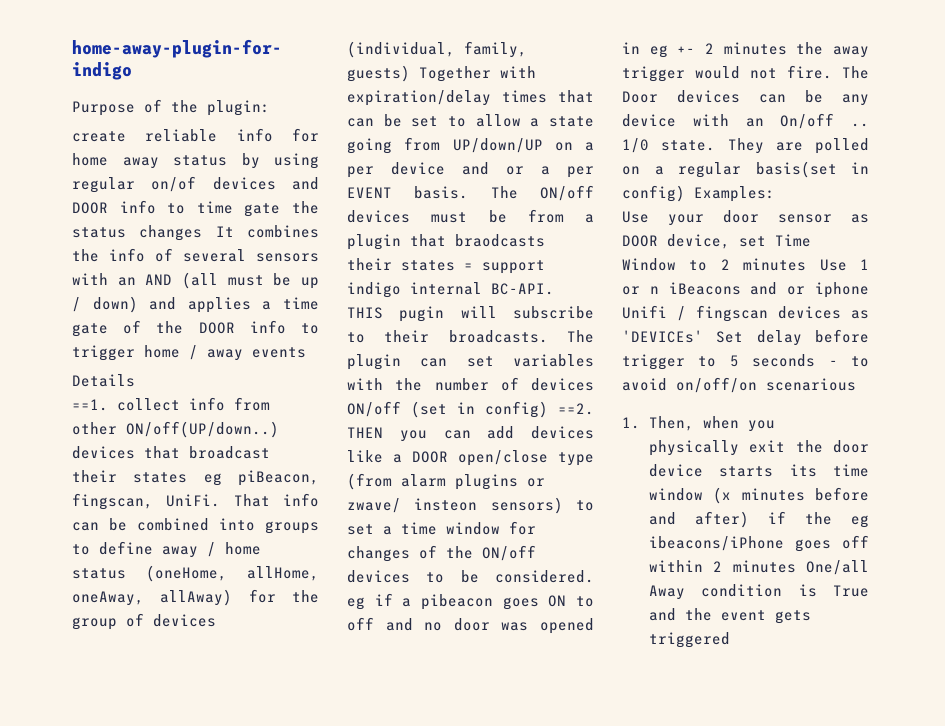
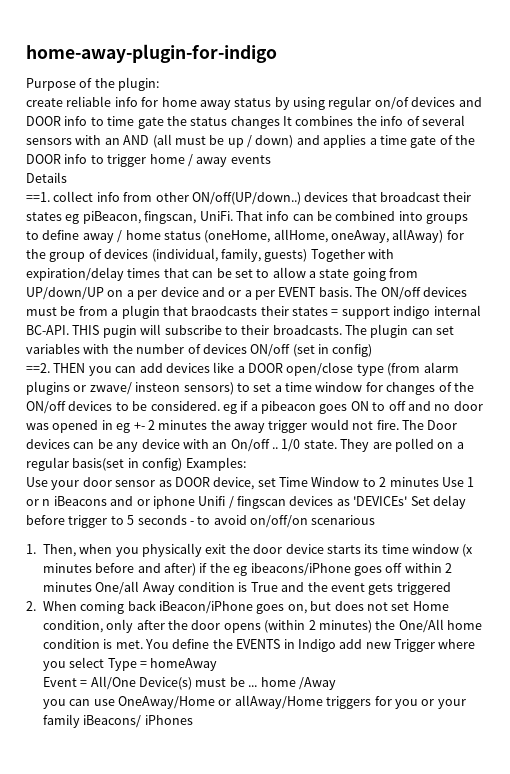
(548, 409) none -> (373, 350) //
(731, 640) none -> [26,600,449,614] [42,619,483,633] [42,639,476,652] [42,657,218,671] [42,676,336,690] [42,695,466,709] [42,714,193,728] // 2. When coming back iBeacon/iPhone goes on, but does not set Home condition, only after the door opens (within 2 minutes) the One/All home condition is met. You define the EVENTS in Indigo add new Trigger where you select Type = homeAway // Event = All/One Device(s) must be ... home /Away // you can use OneAway/Home or allAway/Home triggers for you or your family iBeacons/ iPhones

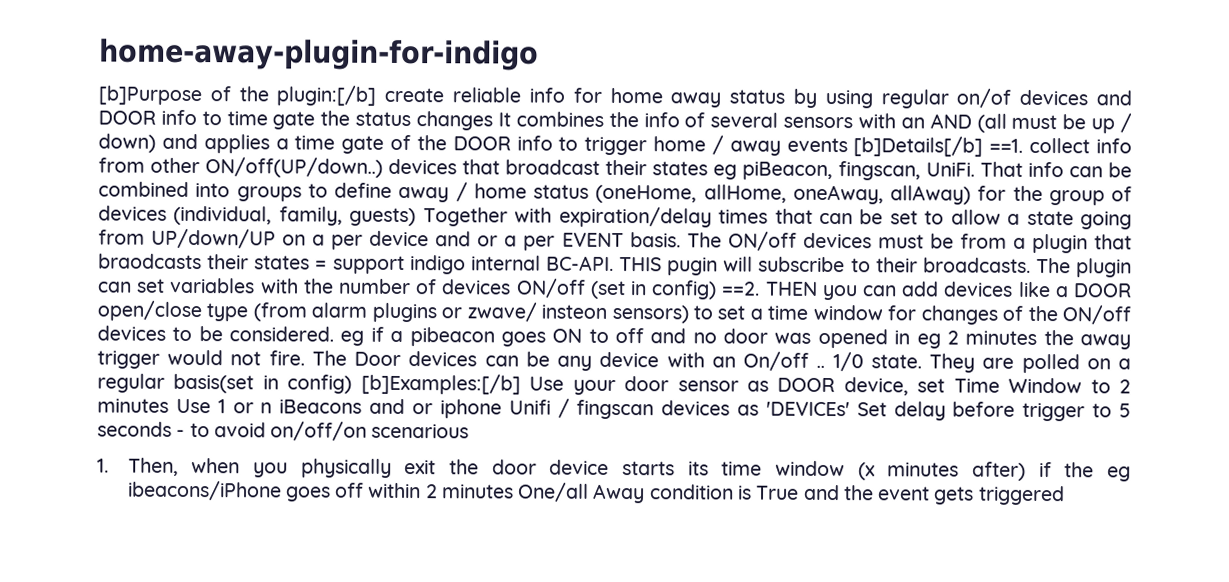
[26,77,160,91] Purpose of the plugin: // -> [98,85,377,106] [b]Purpose of the plugin:[/b]
[26,172,67,183] // Details // -> [853,136,984,157] [b]Details[/b]
(373, 350) // -> (718, 290) none
[133,422,145,430] +- -> (941, 341) none
[185,457,246,471] Examples: // -> [360,373,521,395] [b]Examples:[/b]
[95,563,161,573] before and -> (960, 469) none
[26,600,449,614] [42,619,483,633] [42,639,476,652] [42,657,218,671] [42,676,336,690] [42,695,466,709] [42,714,193,728] // 2. When coming back iBeacon/iPhone goes on, but does not set Home condition, only after the door opens (within 2 minutes) the One/All home condition is met. You define the EVENTS in Indigo add new Trigger where you select Type = homeAway // Event = All/One Device(s) must be ... home /Away // you can use OneAway/Home or allAway/Home triggers for you or your family iBeacons/ iPhones -> (1065, 495) none

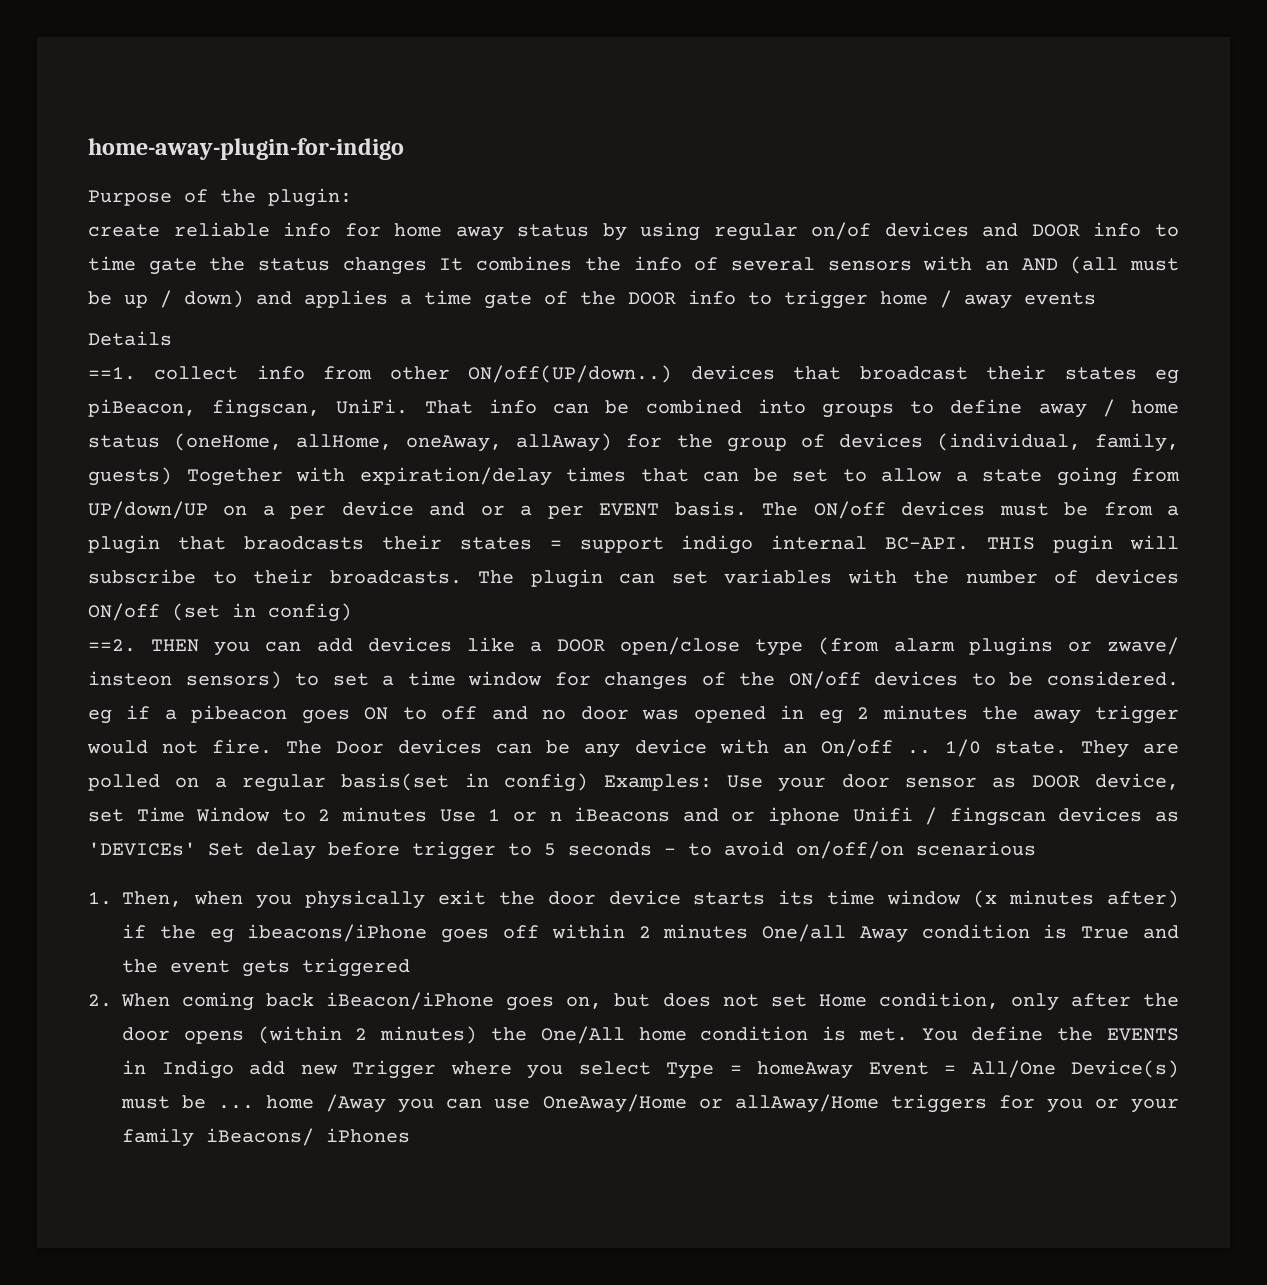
[98,85,377,106] [b]Purpose of the plugin:[/b] -> [88,188,352,207] Purpose of the plugin: //
[853,136,984,157] [b]Details[/b] -> [88,331,172,346] // Details //
(718, 290) none -> (352, 612) //
[360,373,521,395] [b]Examples:[/b] -> [603,774,712,791] Examples:
(1065, 495) none -> [88,992,1179,1011] [122,1026,1180,1044] [122,1060,1179,1079] [121,1094,1180,1113] [122,1128,410,1147] // 2. When coming back iBeacon/iPhone goes on, but does not set Home condition, only after the door opens (within 2 minutes) the One/All home condition is met. You define the EVENTS in Indigo add new Trigger where you select Type = homeAway Event = All/One Device(s) must be ... home /Away you can use OneAway/Home or allAway/Home triggers for you or your family iBeacons/ iPhones

